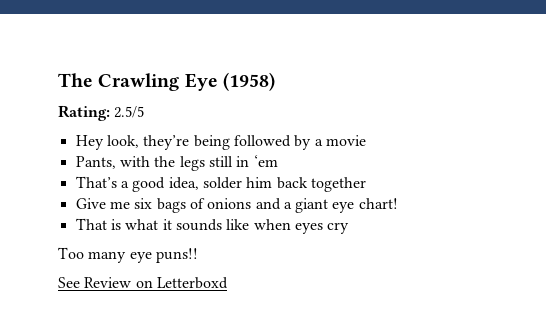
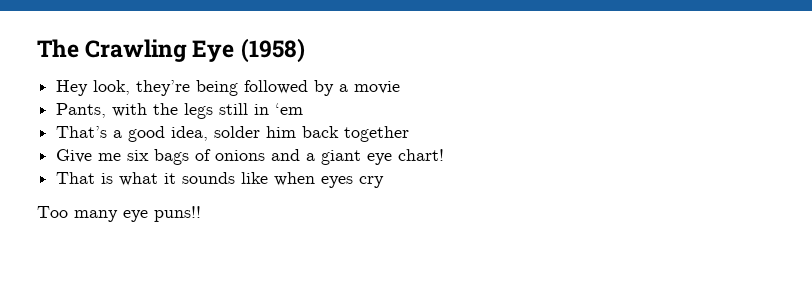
[58,105,145,121] // Rating: 2.5/5 -> (305, 50) none
[58,277,228,289] // See Review on Letterboxd -> (201, 214) none

